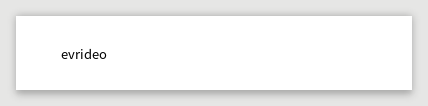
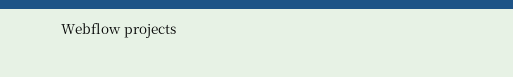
[61,48,107,59] evrideo -> [61,23,176,38] Webflow projects

